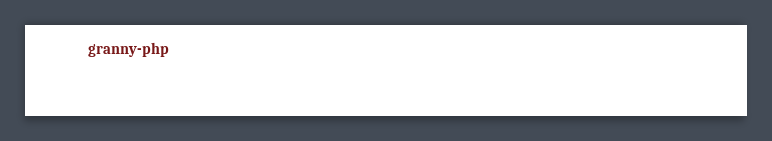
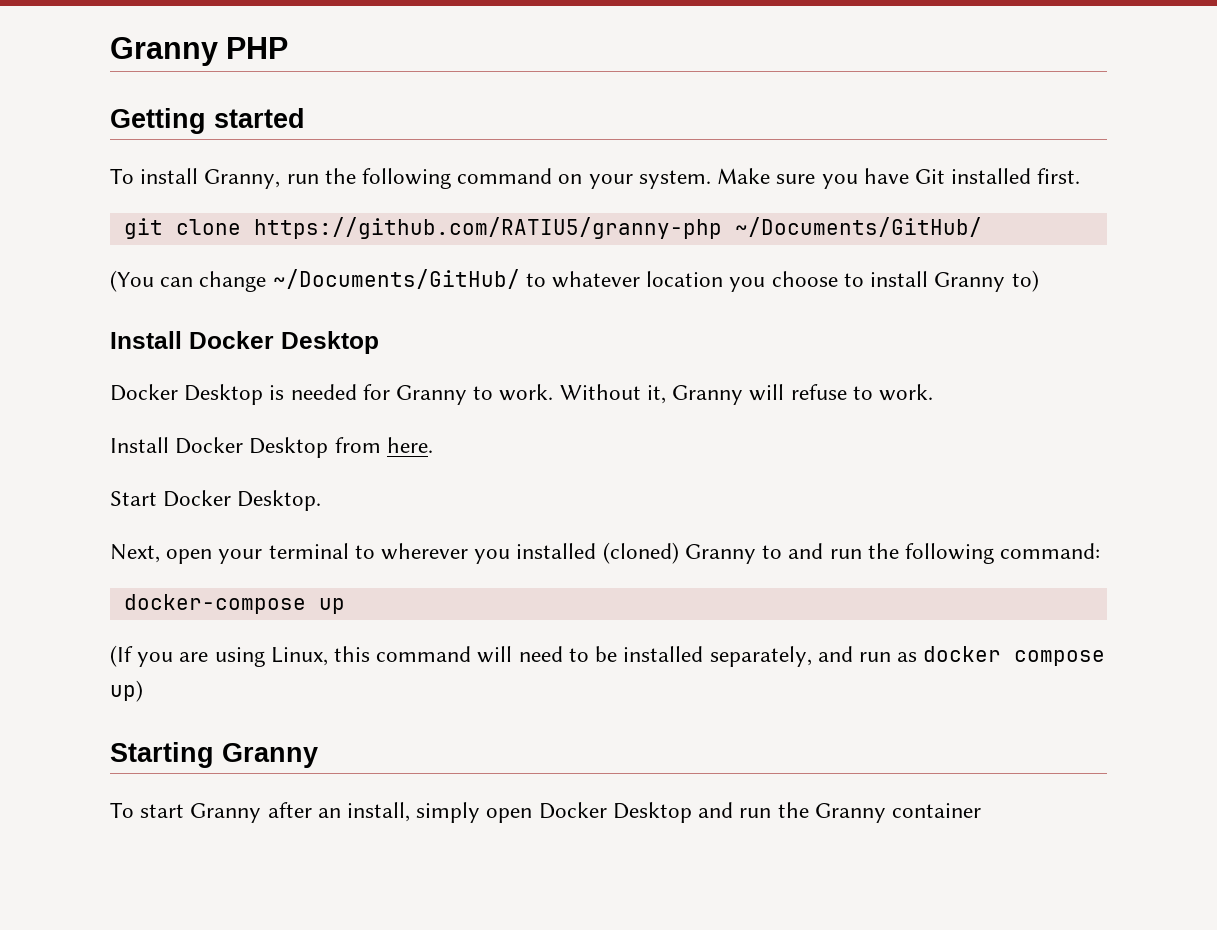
[88,42,169,57] granny-php -> [110,37,289,66] [110,108,305,134] [110,168,1081,189] [123,217,982,239] [110,269,1039,292] [110,331,379,354] [110,384,933,405] [110,437,433,458] [110,490,322,511] [110,542,1101,564] [123,594,345,614] [110,645,1106,667] [110,680,143,702] [110,742,318,768] [110,802,981,823] Granny PHP // Getting started // To install Granny, run the following command on your system. Make sure you have Git installed first. // git clone https://github.com/RATIU5/granny-php ~/Documents/GitHub/ // (You can change ~/Documents/GitHub/ to whatever location you choose to install Granny to) // Install Docker Desktop // Docker Desktop is needed for Granny to work. Without it, Granny will refuse to work. // Install Docker Desktop from here. // Start Docker Desktop. // Next, open your terminal to wherever you installed (cloned) Granny to and run the following command: // docker-compose up // (If you are using Linux, this command will need to be installed separately, and run as docker compose up) // Starting Granny // To start Granny after an install, simply open Docker Desktop and run the Granny container

